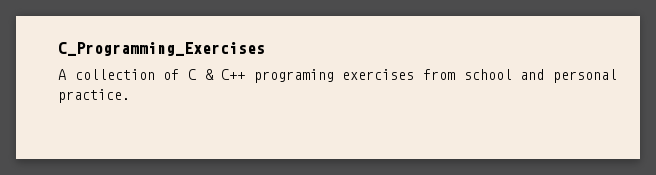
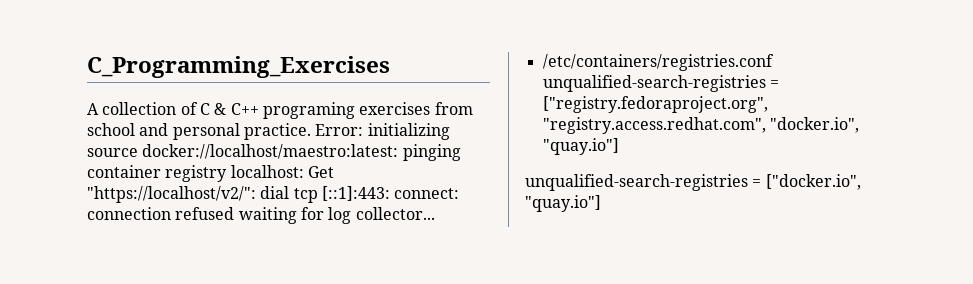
(130, 96) none -> [315,123,450,140] [87,144,461,161] [87,165,334,182] [87,186,460,203] [87,207,435,224] [542,54,774,71] [542,75,779,92] [542,96,768,113] [542,117,859,134] [542,138,619,155] [525,174,861,191] [525,195,601,212] Error: initializing source docker://localhost/maestro:latest: pinging container registry localhost: Get "https://localhost/v2/": dial tcp [::1]:443: connect: connection refused waiting for log collector... // /etc/containers/registries.conf unqualified-search-registries = ["registry.fedoraproject.org", "registry.access.redhat.com", "docker.io", "quay.io"] // unqualified-search-registries = ["docker.io", "quay.io"]

